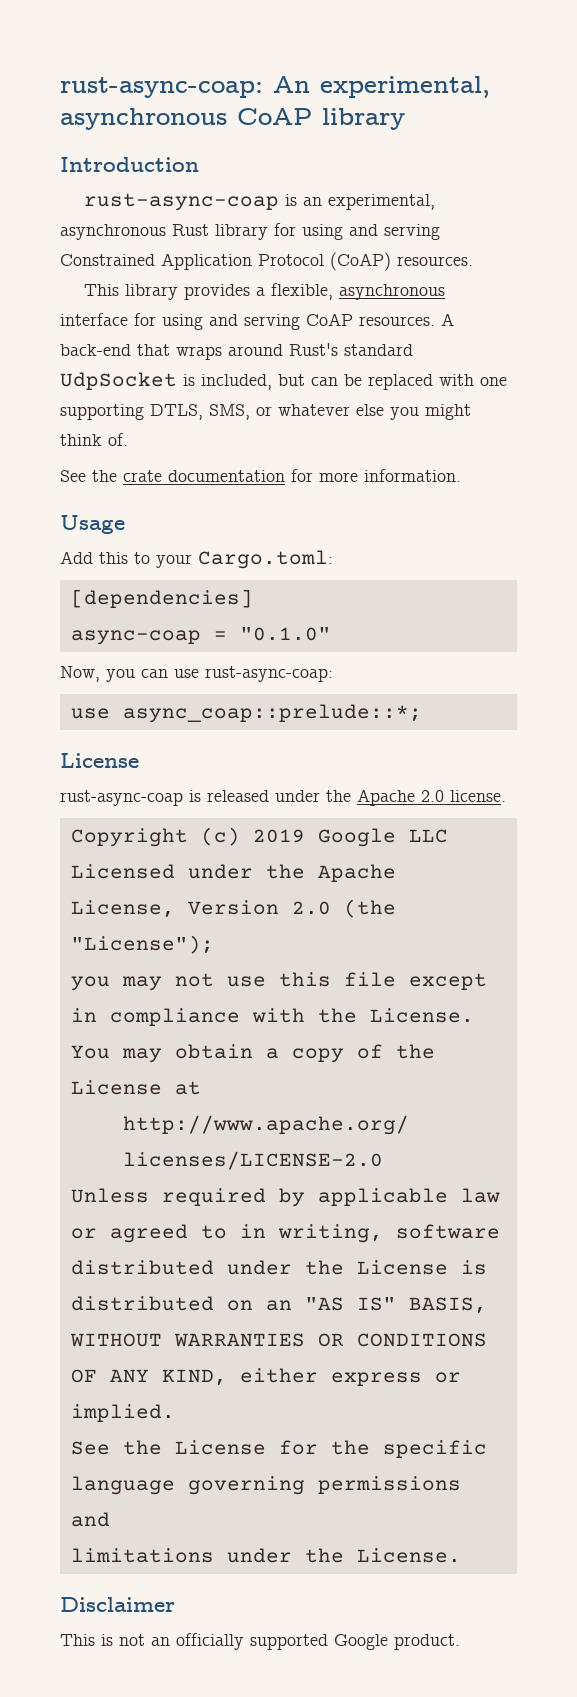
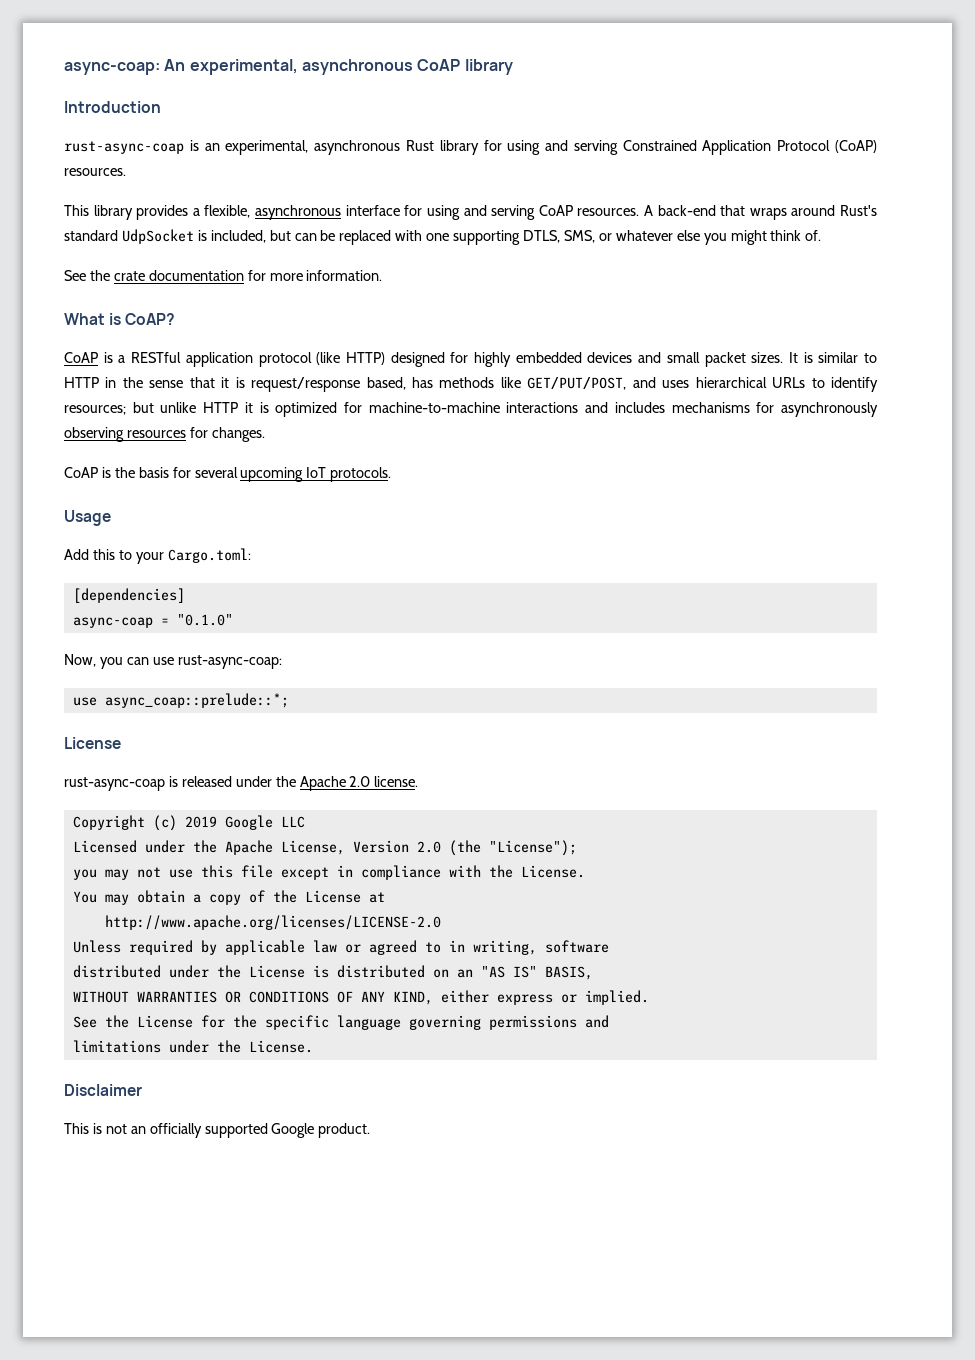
[60,77,263,98] rust-async-coap: -> [64,62,160,75] async-coap:
(461, 475) none -> [64,313,176,325] [64,352,878,367] [64,377,879,392] [64,402,878,417] [64,427,265,442] [64,467,392,482] // What is CoAP? // CoAP is a RESTful application protocol (like HTTP) designed for highly embedded devices and small packet sizes. It is similar to HTTP in the sense that it is request/response based, has methods like GET/PUT/POST, and uses hierarchical URLs to identify resources; but unlike HTTP it is optimized for machine-to-machine interactions and includes mechanisms for asynchronously observing resources for changes. // CoAP is the basis for several upcoming IoT protocols.

